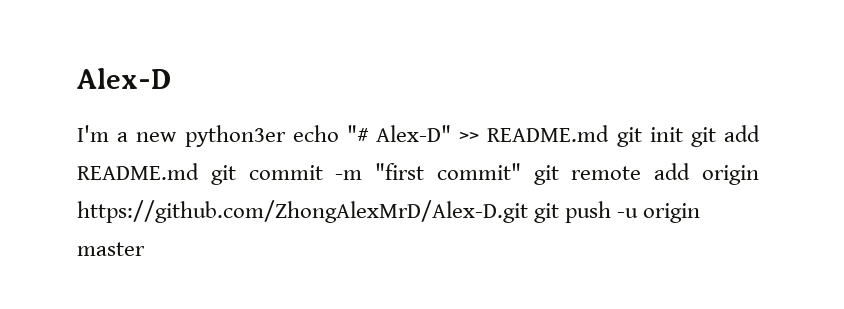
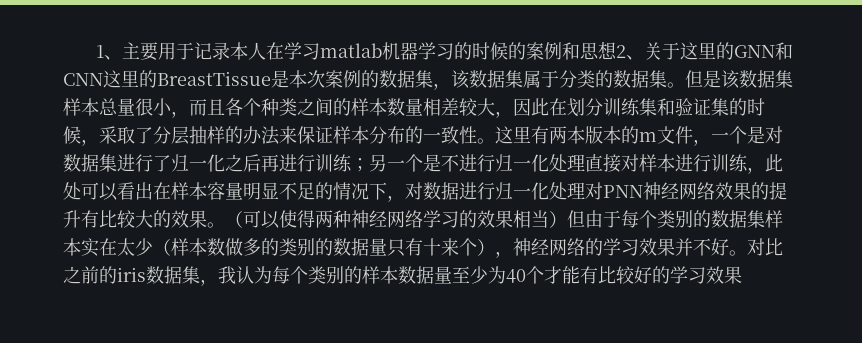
[76,68,171,89] [77,125,760,147] [77,163,759,185] [77,200,701,223] [77,242,145,256] Alex-D // I'm a new python3er echo "# Alex-D" >> README.md git init git add README.md git commit -m "first commit" git remote add origin https://github.com/ZhongAlexMrD/Alex-D.git git push -u origin master -> [96,41,794,61] [63,70,793,90] [63,98,765,118] [63,126,783,146] [63,154,783,174] [63,182,787,202] [63,210,783,229] [63,238,783,258] [63,266,742,286] 1、主要用于记录本人在学习matlab机器学习的时候的案例和思想2、关于这里的GNN和CNN这里的BreastTissue是本次案例的数据集，该数据集属于分类的数据集。但是该数据集样本总量很小，而且各个种类之间的样本数量相差较大，因此在划分训练集和验证集的时候，采取了分层抽样的办法来保证样本分布的一致性。这里有两本版本的m文件，一个是对数据集进行了归一化之后再进行训练；另一个是不进行归一化处理直接对样本进行训练，此处可以看出在样本容量明显不足的情况下，对数据进行归一化处理对PNN神经网络效果的提升有比较大的效果。（可以使得两种神经网络学习的效果相当）但由于每个类别的数据集样本实在太少（样本数做多的类别的数据量只有十来个），神经网络的学习效果并不好。对比之前的iris数据集，我认为每个类别的样本数据量至少为40个才能有比较好的学习效果

